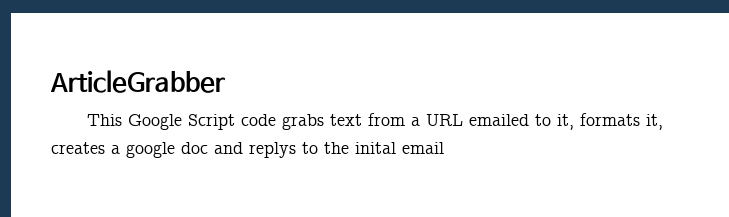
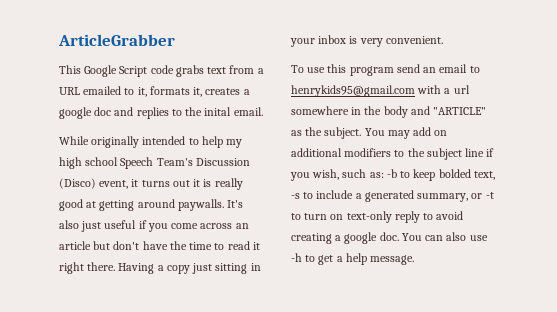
[249,142,296,158] replys -> [136,107,169,119] replies
[402,142,444,154] email -> [233,107,263,116] [59,136,243,148] [59,157,250,169] [59,178,243,190] [59,199,244,211] [59,220,249,232] [59,241,260,250] [59,262,261,274] [290,35,443,47] [291,64,480,76] [291,85,470,97] [291,106,487,118] [291,127,448,139] [291,148,495,160] [290,169,495,181] [291,190,494,202] [291,211,464,223] [291,232,488,244] [291,253,415,265] email. // While originally intended to help my high school Speech Team's Discussion (Disco) event, it turns out it is really good at getting around paywalls. It's also just useful if you come across an article but don't have the time to read it right there. Having a copy just sitting in your inbox is very convenient. // To use this program send an email to henrykids95@gmail.com with a url somewhere in the body and "ARTICLE" as the subject. You may add on additional modifiers to the subject line if you wish, such as: -b to keep bolded text, -s to include a generated summary, or -t to turn on text-only reply to avoid creating a google doc. You can also use -h to get a help message.

